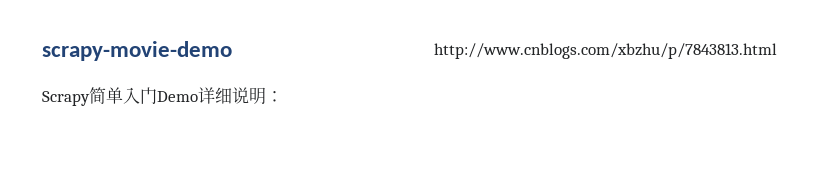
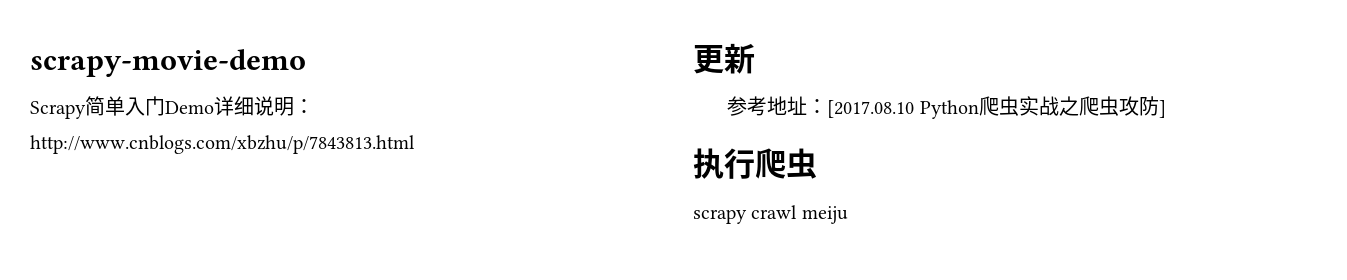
(777, 51) none -> [693,43,755,74] [727,96,1166,119] [693,148,817,179] [693,205,848,224] // 更新 // 参考地址：[2017.08.10 Python爬虫实战之爬虫攻防] // 执行爬虫 // scrapy crawl meiju

